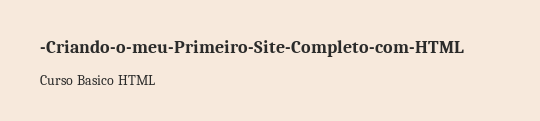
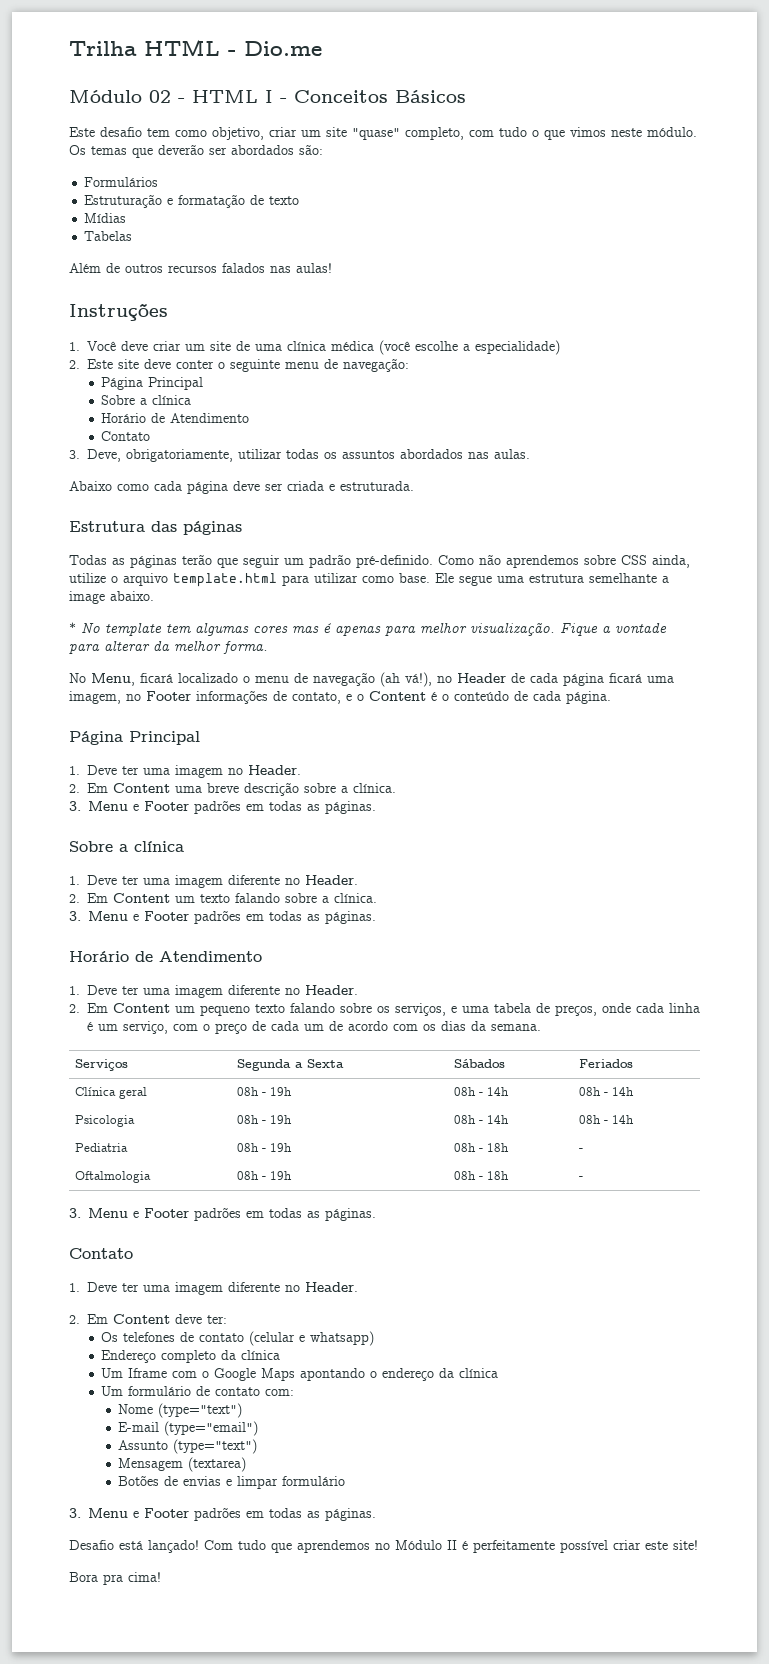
[40,40,464,57] [40,75,155,85] -Criando-o-meu-Primeiro-Site-Completo-com-HTML // Curso Basico HTML -> [69,39,322,56] [69,90,466,103] [69,127,697,140] [69,144,323,158] [84,177,159,187] [84,194,300,208] [84,213,127,223] [84,231,133,241] [69,263,332,273] [69,303,168,321] [69,340,560,355] [69,358,409,372] [101,377,204,390] [101,395,192,405] [101,413,250,423] [101,431,151,441] [69,449,530,462] [69,481,414,494] [69,521,242,535] [69,554,690,568] [69,573,669,587] [69,591,154,604] [69,622,667,636] [69,641,268,654] [69,672,674,687] [69,690,611,704] [69,731,200,745] [69,765,301,778] [69,782,396,796] [69,800,376,814] [69,841,184,852] [69,875,358,888] [69,893,377,903] [69,910,376,924] [69,951,262,962] [69,985,358,998] [69,1003,700,1016] [87,1021,541,1034] [75,1059,129,1071] [237,1059,345,1071] [454,1059,506,1068] [579,1059,634,1068] [75,1087,148,1099] [237,1087,293,1096] [454,1087,510,1096] [579,1087,635,1096] [75,1115,136,1127] [237,1115,293,1124] [454,1115,510,1124] [579,1115,635,1124] [75,1143,129,1152] [237,1143,293,1152] [454,1143,510,1152] [579,1148,584,1152] [75,1171,152,1183] [237,1171,293,1180] [454,1171,510,1180] [579,1176,584,1180] [69,1207,376,1221] [69,1248,133,1259] [69,1282,358,1295] [69,1314,227,1324] [101,1331,375,1346] [101,1350,281,1363] [101,1368,499,1381] [101,1386,295,1396] [118,1403,243,1418] [118,1421,259,1436] [118,1439,258,1454] [118,1457,247,1472] [118,1475,346,1489] [69,1507,376,1521] [69,1540,698,1553] [69,1572,161,1585] Trilha HTML - Dio.me // Módulo 02 - HTML I - Conceitos Básicos // Este desafio tem como objetivo, criar um site "quase" completo, com tudo o que vimos neste módulo. Os temas que deverão ser abordados são: // Formulários // Estruturação e formatação de texto // Mídias // Tabelas // Além de outros recursos falados nas aulas! // Instruções // 1. Você deve criar um site de uma clínica médica (você escolhe a especialidade) // 2. Este site deve conter o seguinte menu de navegação: // Página Principal // Sobre a clínica // Horário de Atendimento // Contato // 3. Deve, obrigatoriamente, utilizar todas os assuntos abordados nas aulas. // Abaixo como cada página deve ser criada e estruturada. // Estrutura das páginas // Todas as páginas terão que seguir um padrão pré-definido. Como não aprendemos sobre CSS ainda, utilize o arquivo template.html para utilizar como base. Ele segue uma estrutura semelhante a image abaixo. // * No template tem algumas cores mas é apenas para melhor visualização. Fique a vontade para alterar da melhor forma. // No Menu, ficará localizado o menu de navegação (ah vá!), no Header de cada página ficará uma imagem, no Footer informações de contato, e o Content é o conteúdo de cada página. // Página Principal // 1. Deve ter uma imagem no Header. // 2. Em Content uma breve descrição sobre a clínica. // 3. Menu e Footer padrões em todas as páginas. // Sobre a clínica // 1. Deve ter uma imagem diferente no Header. // 2. Em Content um texto falando sobre a clínica. // 3. Menu e Footer padrões em todas as páginas. // Horário de Atendimento // 1. Deve ter uma imagem diferente no Header. // 2. Em Content um pequeno texto falando sobre os serviços, e uma tabela de preços, onde cada linha é um serviço, com o preço de cada um de acordo com os dias da semana. // Serviços | Segunda a Sexta | Sábados | Feriados // Clínica geral | 08h - 19h | 08h - 14h | 08h - 14h // Psicologia | 08h - 19h | 08h - 14h | 08h - 14h // Pediatria | 08h - 19h | 08h - 18h | - // Oftalmologia | 08h - 19h | 08h - 18h | - // 3. Menu e Footer padrões em todas as páginas. // Contato // 1. Deve ter uma imagem diferente no Header. // 2. Em Content deve ter: // Os telefones de contato (celular e whatsapp) // Endereço completo da clínica // Um Iframe com o Google Maps apontando o endereço da clínica // Um formulário de contato com: // Nome (type="text") // E-mail (type="email") // Assunto (type="text") // Mensagem (textarea) // Botões de envias e limpar formulário // 3. Menu e Footer padrões em todas as páginas. // Desafio está lançado! Com tudo que aprendemos no Módulo II é perfeitamente possível criar este site! // Bora pra cima!

